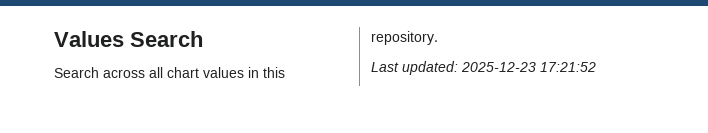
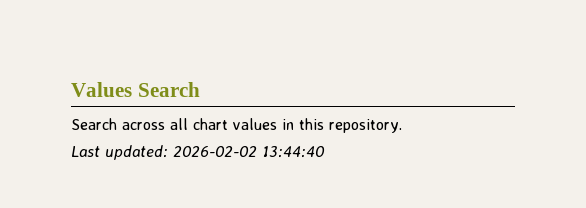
[461,62,596,72] 2025-12-23 17:21:52 -> [173,146,325,158] 2026-02-02 13:44:40

